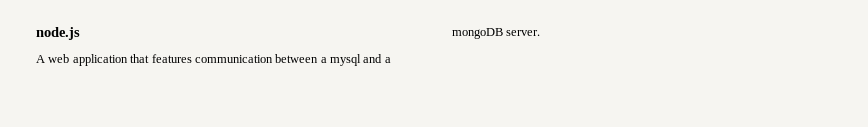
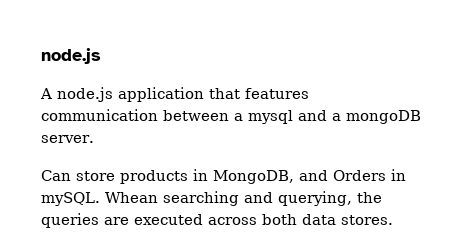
[48,54,70,63] web -> [57,87,113,102] node.js
(541, 33) none -> [41,169,406,184] [41,191,382,206] [41,213,393,228] // Can store products in MongoDB, and Orders in mySQL. Whean searching and querying, the queries are executed across both data stores.

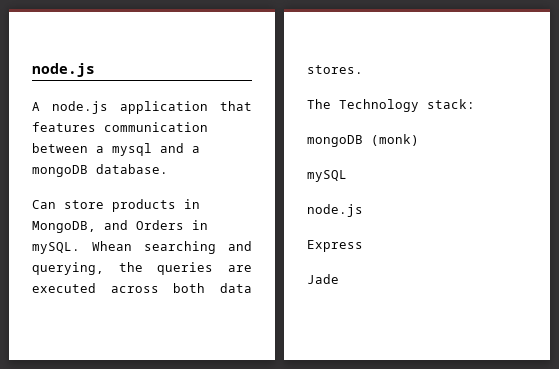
[41,135,94,143] server. -> [96,164,168,174] database.
(393, 220) none -> [307,99,475,112] [307,134,419,147] [307,170,347,182] [307,204,363,217] [307,240,363,252] [307,274,339,284] // The Technology stack: // mongoDB (monk) // mySQL // node.js // Express // Jade

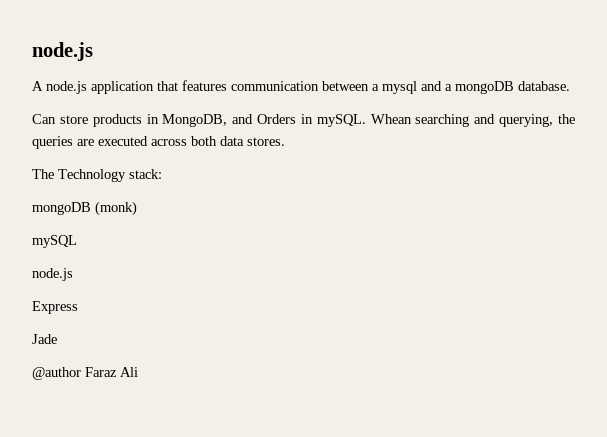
(339, 279) none -> [32,367,138,380] // @author Faraz Ali

